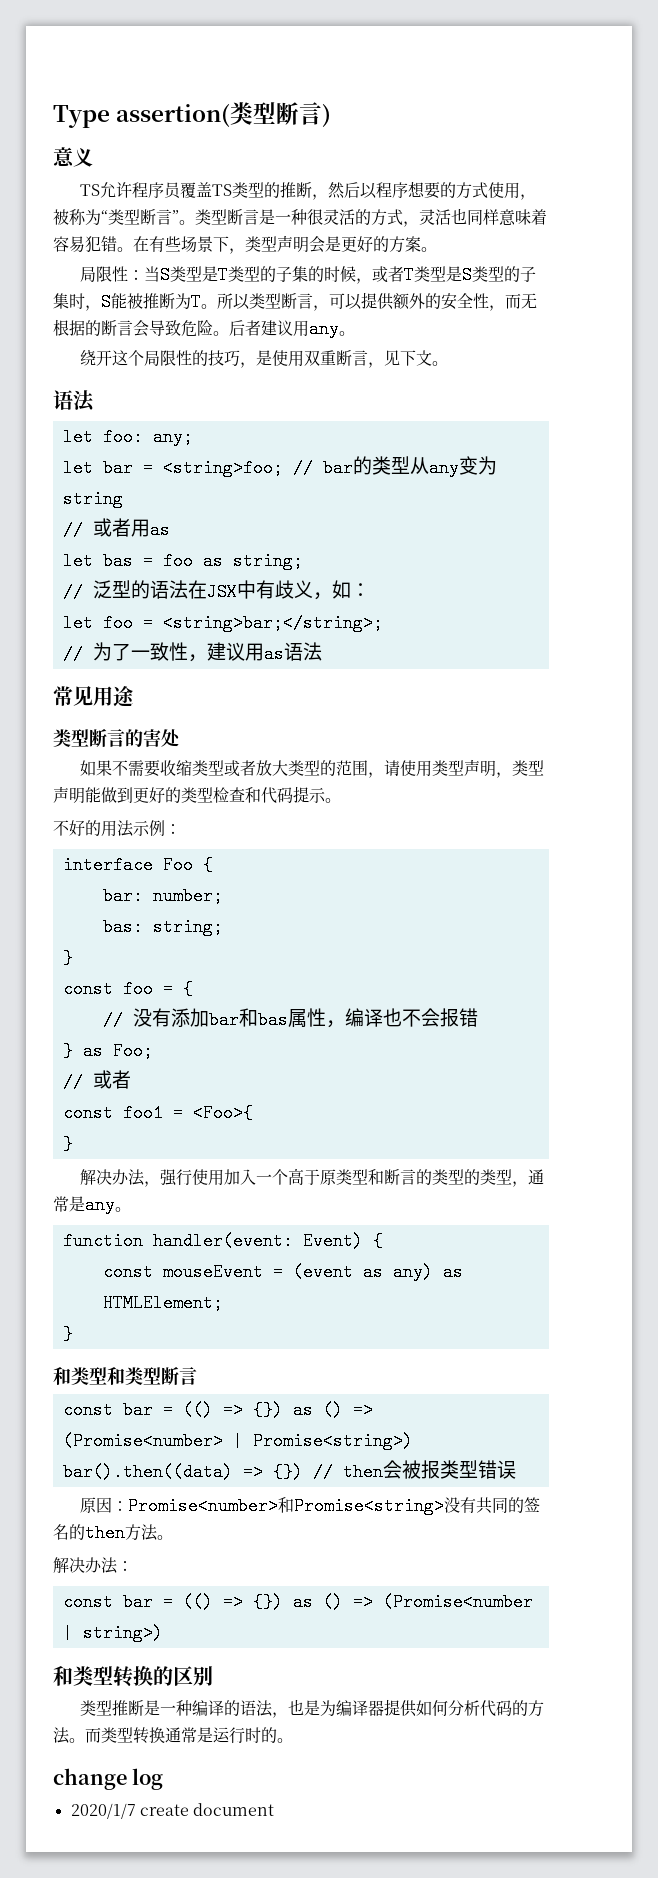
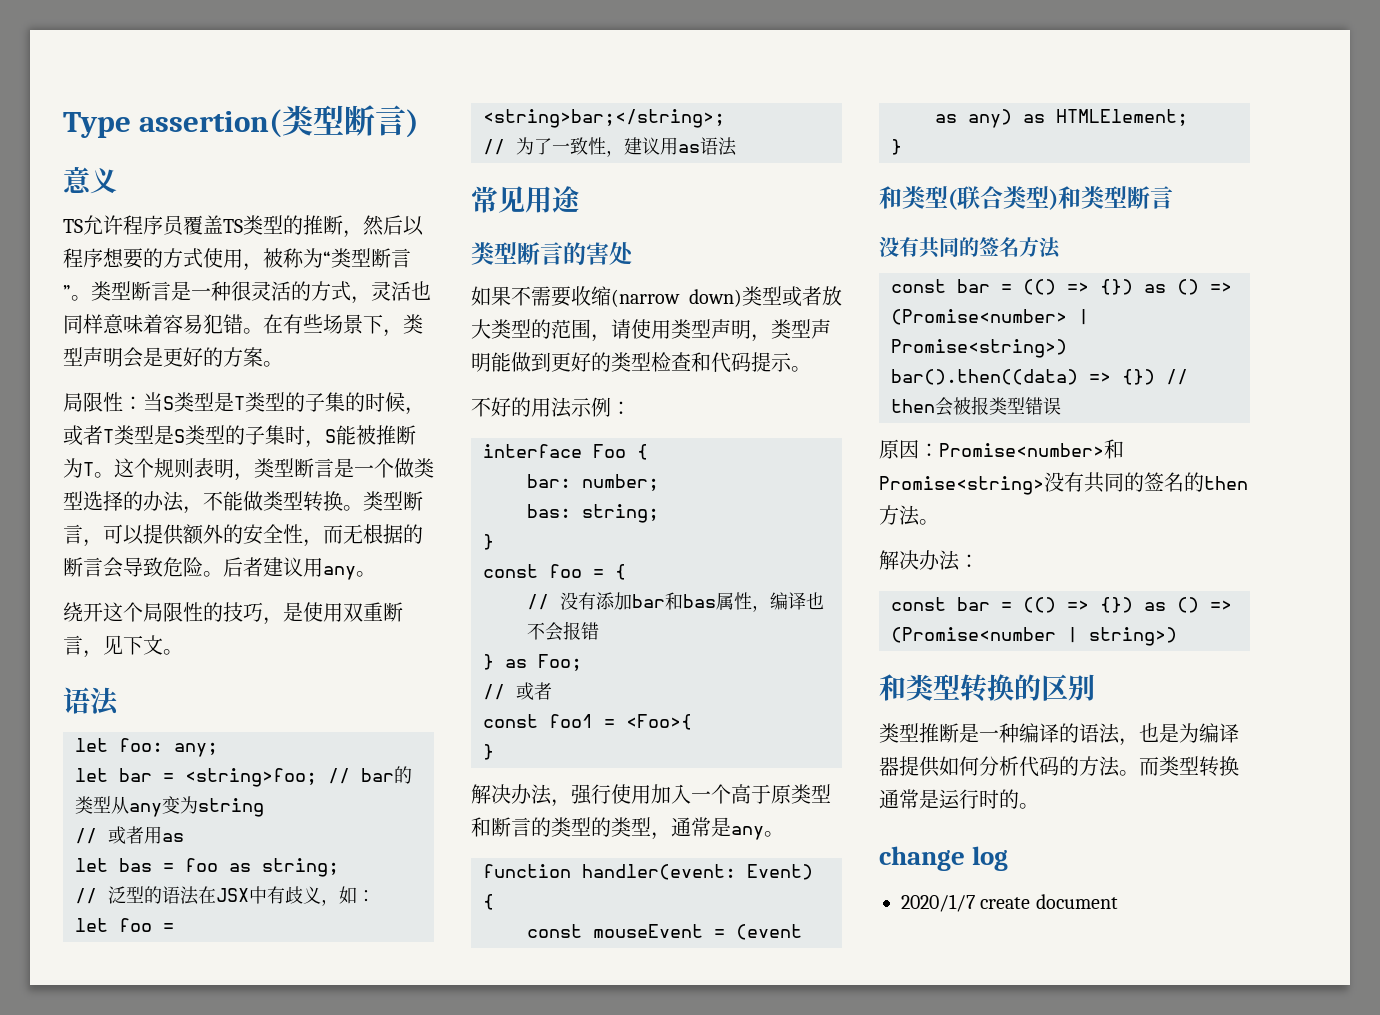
[217,293,250,310] 所以 -> [114,458,434,481] [63,491,363,514] 这个规则表明，类型断言是一个做类型选择的办法，不能做类型转换。
(192, 768) none -> [611,289,742,307] (narrow down)
(107, 1376) none -> [948,186,1058,210] (联合类型)
(197, 1376) none -> [879,237,1061,259] // 没有共同的签名方法

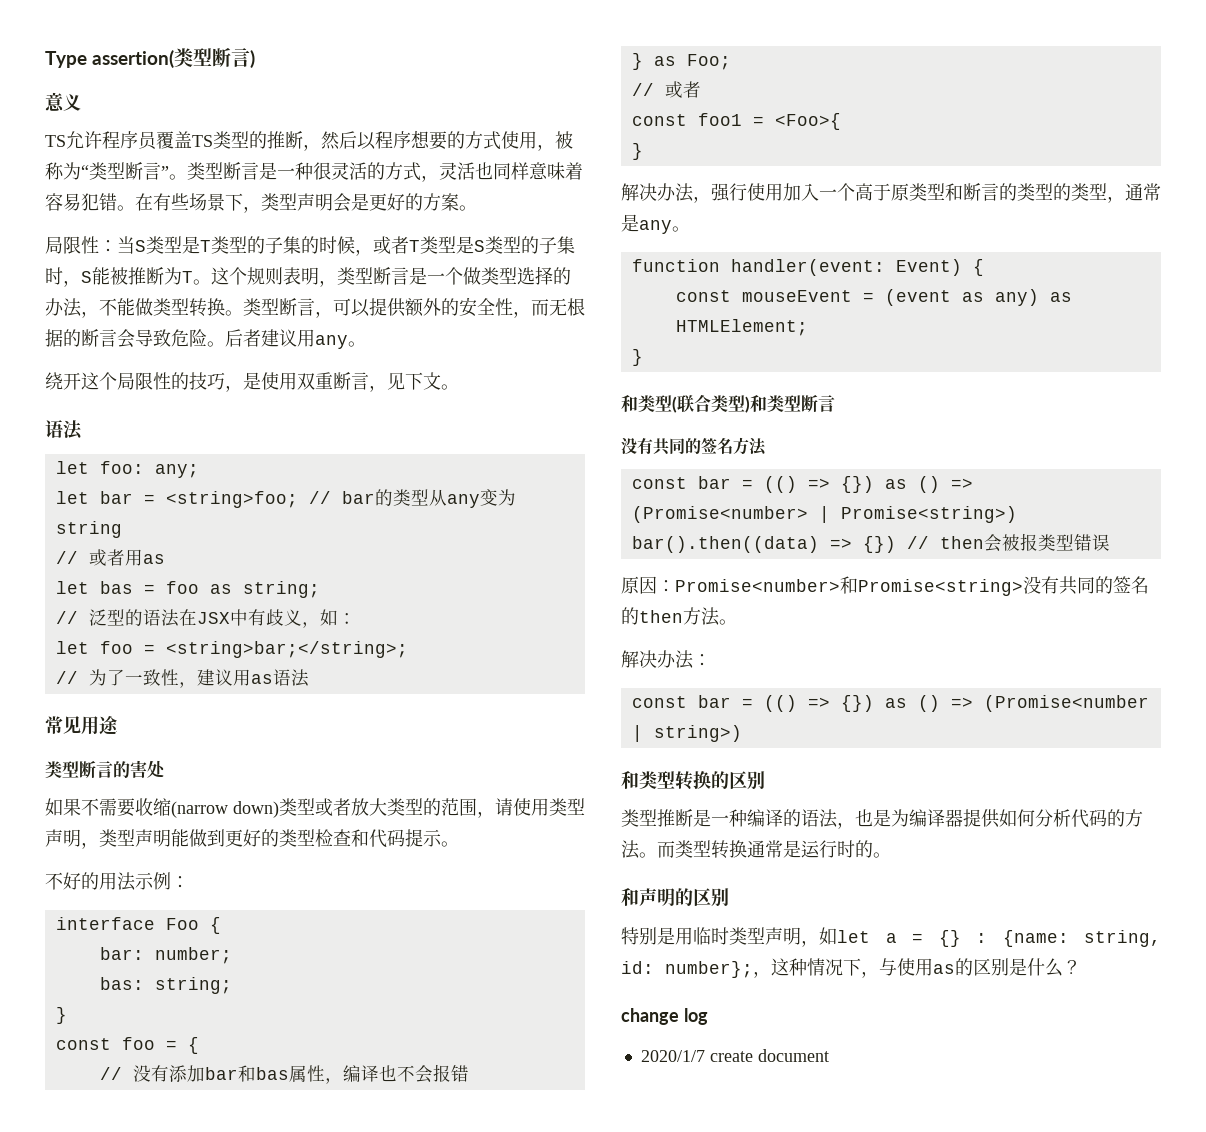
(1039, 806) none -> [621,888,729,907] [621,927,1161,947] [621,958,1081,978] // 和声明的区别 // 特别是用临时类型声明，如let a = {} : {name: string, id: number};，这种情况下，与使用as的区别是什么？

